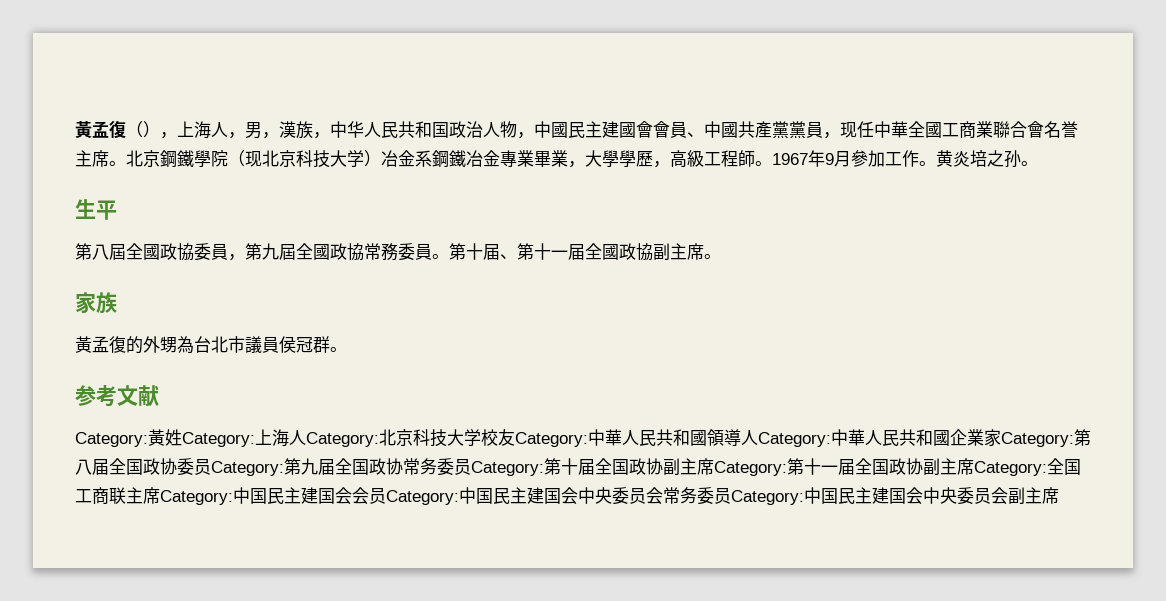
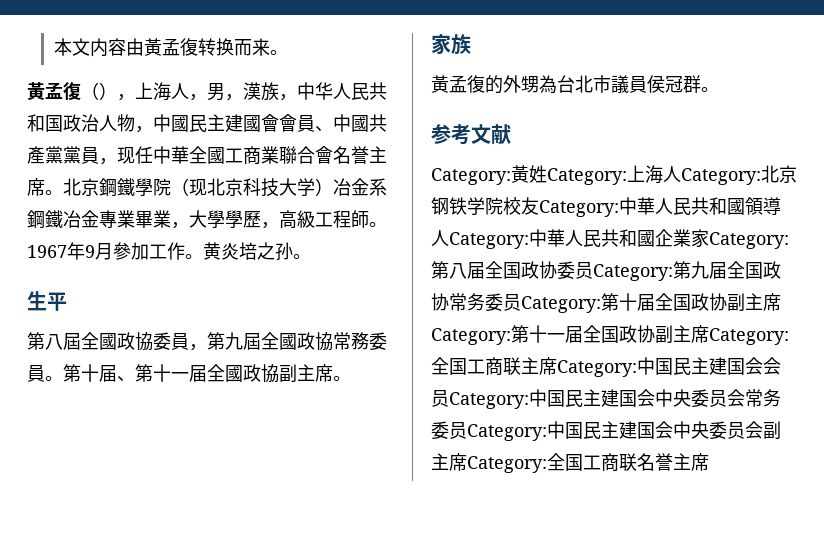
(75, 129) none -> [53,38,288,57] 本文内容由黃孟復转换而来。 //
[413,429,481,447] 科技大学 -> [431,197,503,215] 钢铁学院
(1059, 495) none -> [467,453,709,473] Category:全国工商联名誉主席

